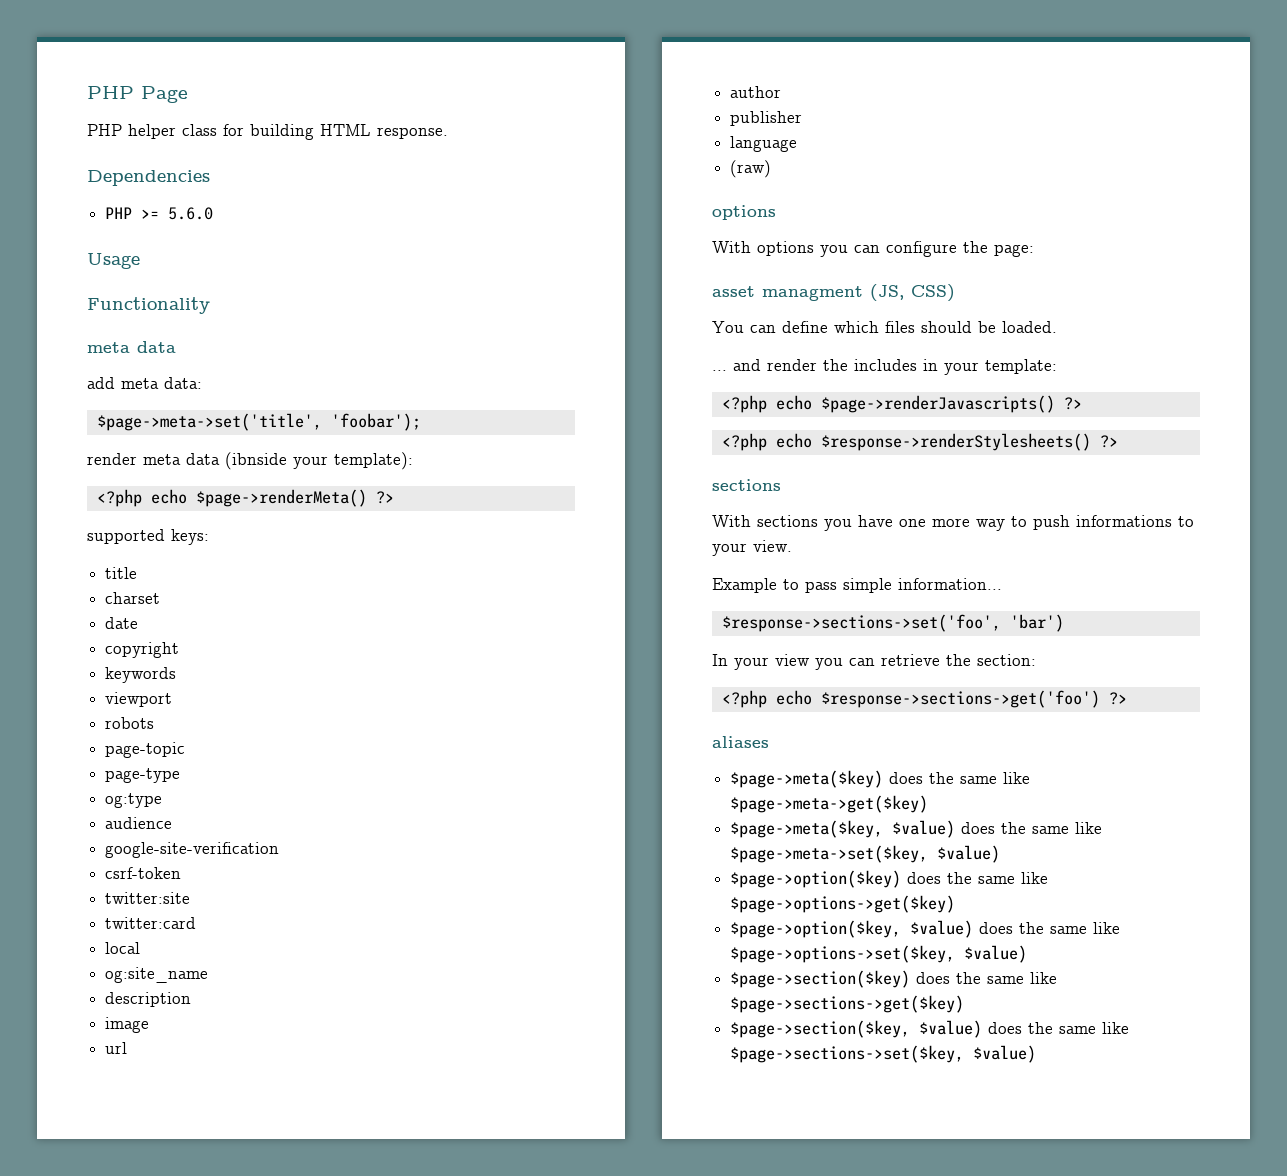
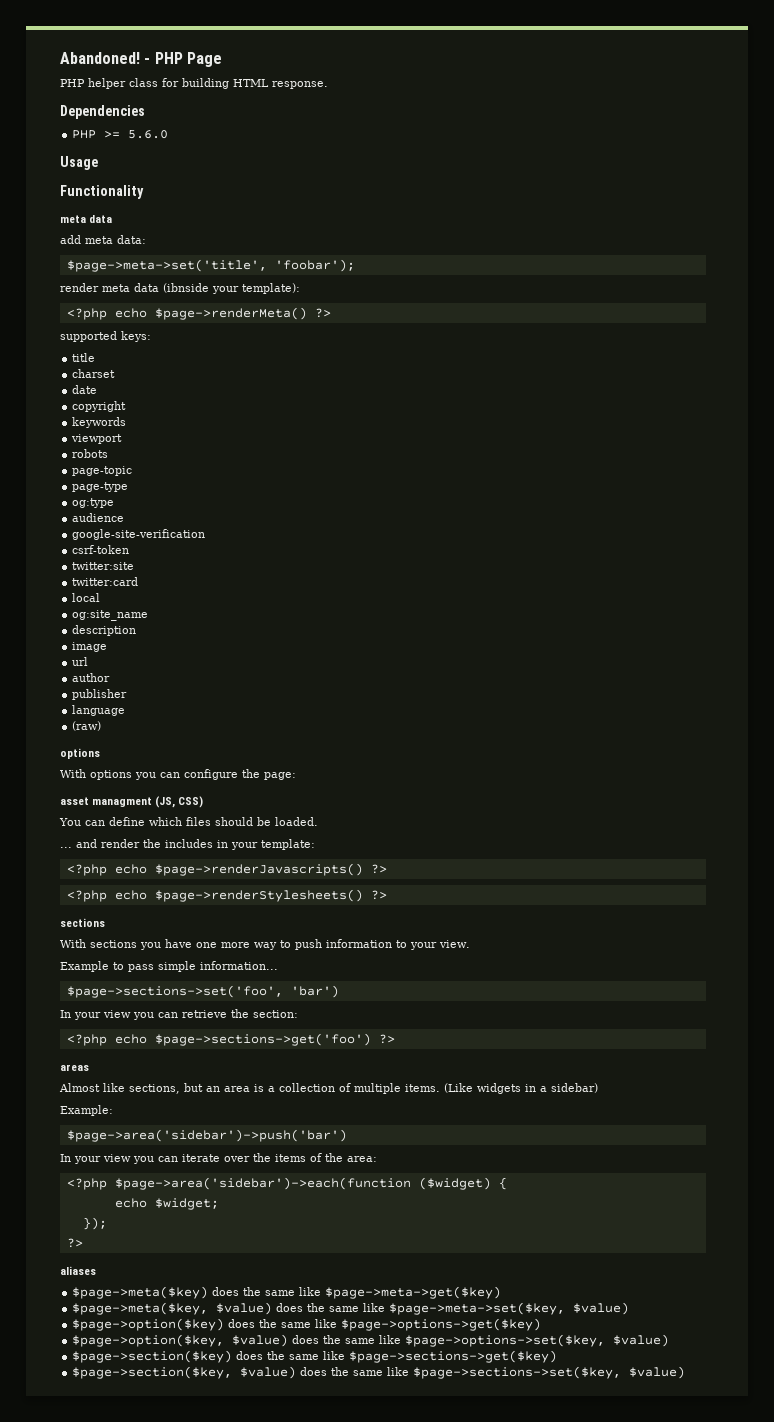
(87, 92) none -> [60,52,151,64] Abandoned! -
[820,433,1091,451] $response->renderStylesheets() -> [154,889,363,902] $page->renderStylesheets()
[1076,515,1172,527] informations -> [326,939,392,948] information
[721,614,1001,632] $response->sections->set('foo', -> [66,985,283,998] $page->sections->set('foo',
[820,690,1100,708] $response->sections->get('foo') -> [154,1033,395,1046] [60,1064,89,1071] [59,1083,598,1094] [60,1105,113,1116] [66,1129,347,1142] [60,1153,377,1164] [66,1177,507,1190] [114,1198,219,1210] [82,1217,107,1230] $page->sections->get('foo') ?> // areas // Almost like sections, but an area is a collection of multiple items. (Like widgets in a sidebar) // Example: // $page->area('sidebar')->push('bar') // In your view you can iterate over the items of the area: // <?php $page->area('sidebar')->each(function ($widget) { // echo $widget; // }); //

